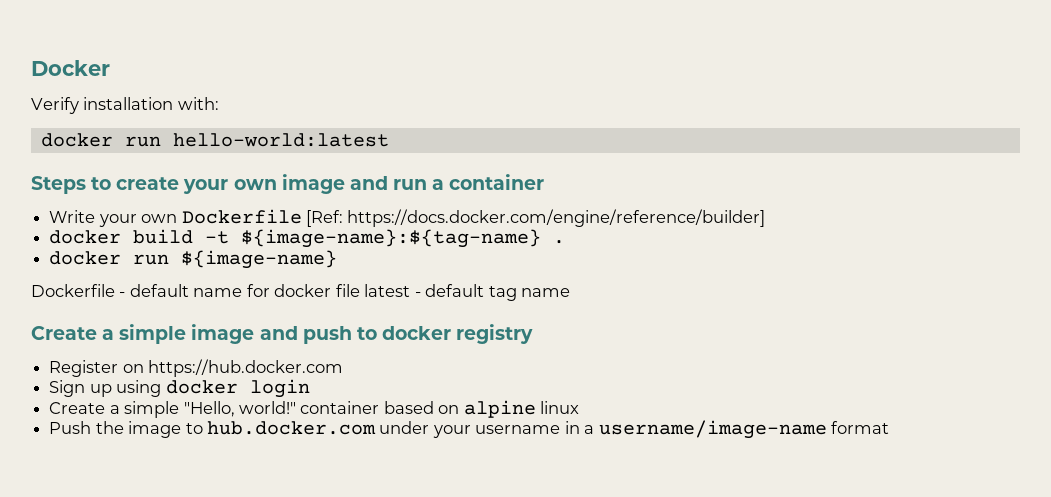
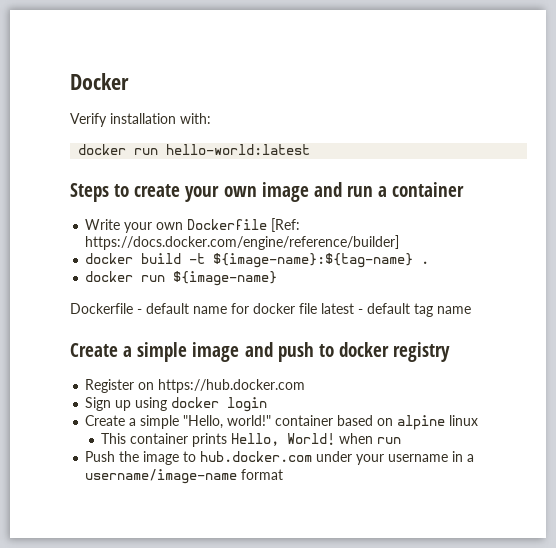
(580, 407) none -> [101,433,402,447] // This container prints Hello, World! when run

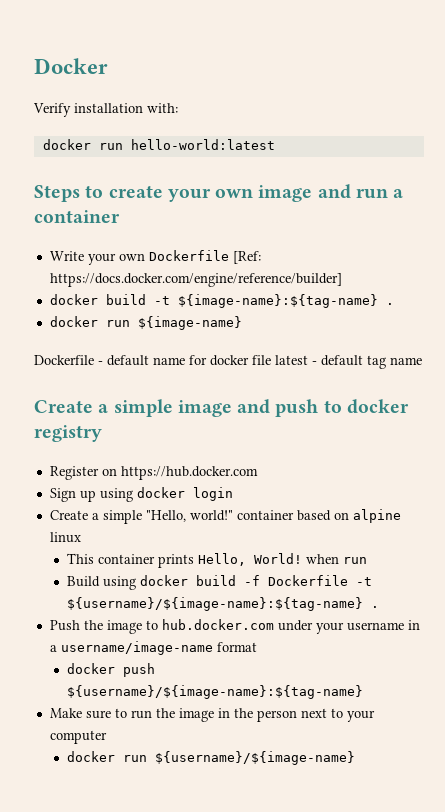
(402, 440) none -> [66,575,372,590] [66,597,379,611] // Build using docker build -f Dockerfile -t ${username}/${image-name}:${tag-name} .
(284, 474) none -> [66,663,155,677] [66,685,363,699] [49,708,375,722] [49,730,107,744] [66,751,355,765] // docker push ${username}/${image-name}:${tag-name} // Make sure to run the image in the person next to your computer // docker run ${username}/${image-name}

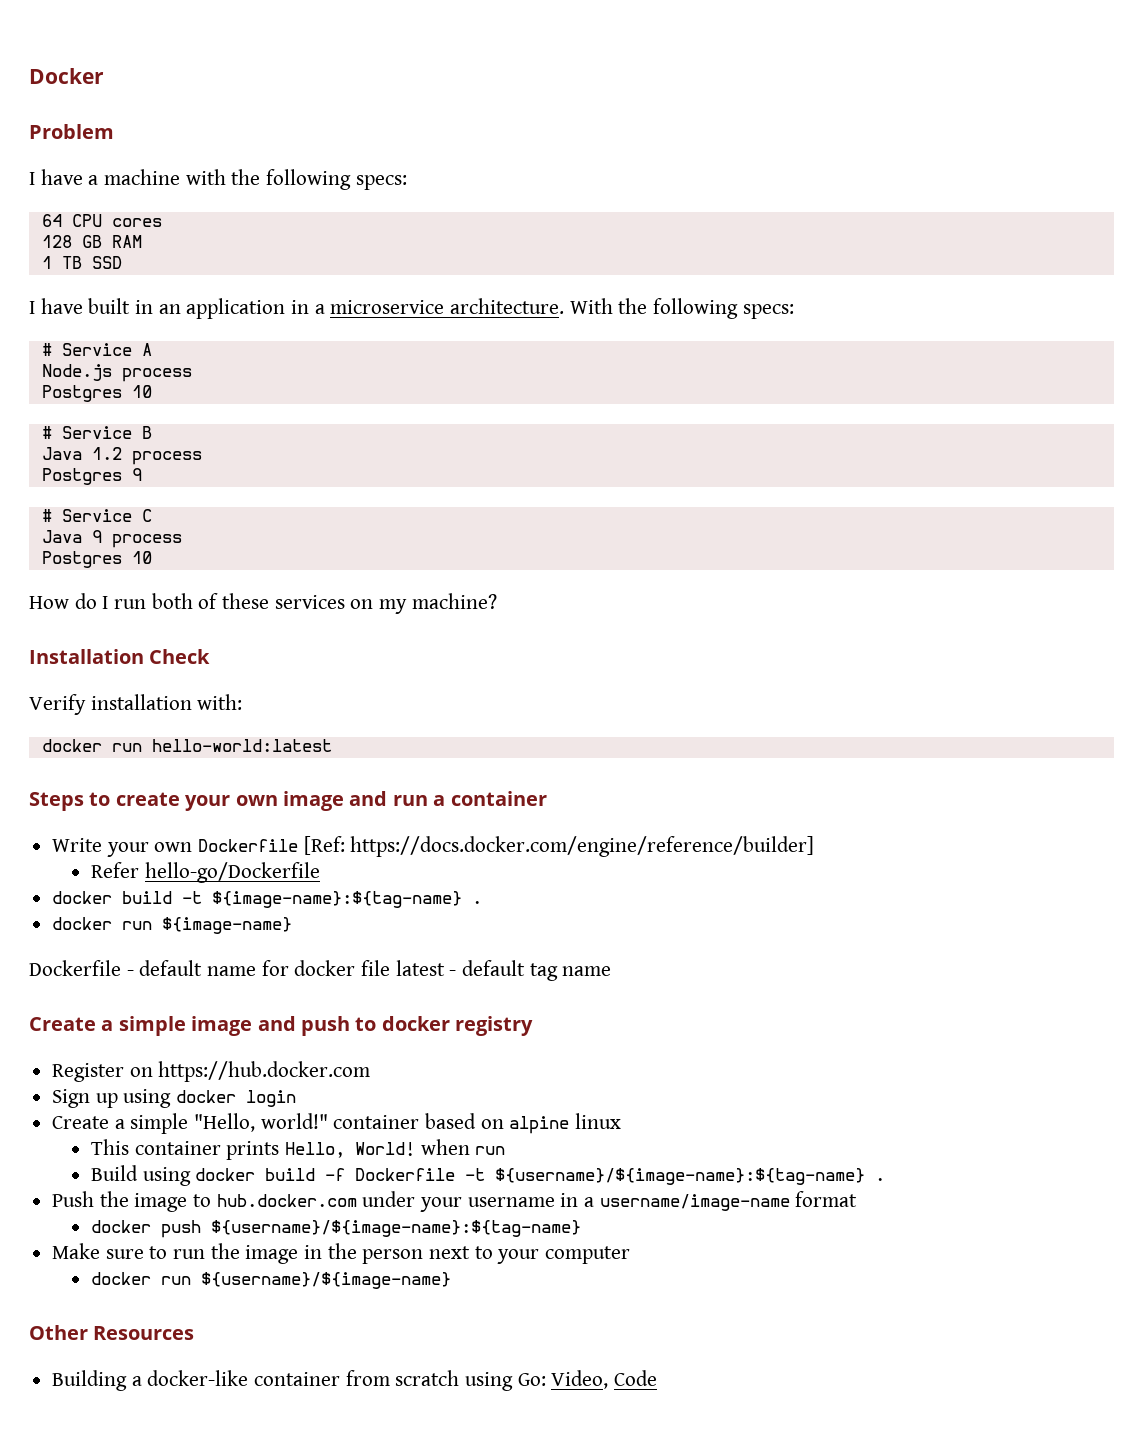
(108, 66) none -> [29,124,114,139] [29,169,407,190] [41,214,162,227] [41,235,142,248] [41,256,122,269] [29,298,794,319] [41,343,152,356] [41,364,192,382] [41,385,152,402] [41,426,152,439] [41,447,202,465] [41,468,142,485] [41,509,152,522] [41,530,182,548] [41,551,152,568] [29,593,497,614] [29,649,211,664] // Problem // I have a machine with the following specs: // 64 CPU cores // 128 GB RAM // 1 TB SSD // I have built in an application in a microservice architecture. With the following specs: // # Service A // Node.js process // Postgres 10 // # Service B // Java 1.2 process // Postgres 9 // # Service C // Java 9 process // Postgres 10 // How do I run both of these services on my machine? // Installation Check
(342, 280) none -> [91,862,320,883] // Refer hello-go/Dockerfile
(355, 758) none -> [29,1325,195,1340] [52,1370,658,1391] // Other Resources // Building a docker-like container from scratch using Go: Video, Code

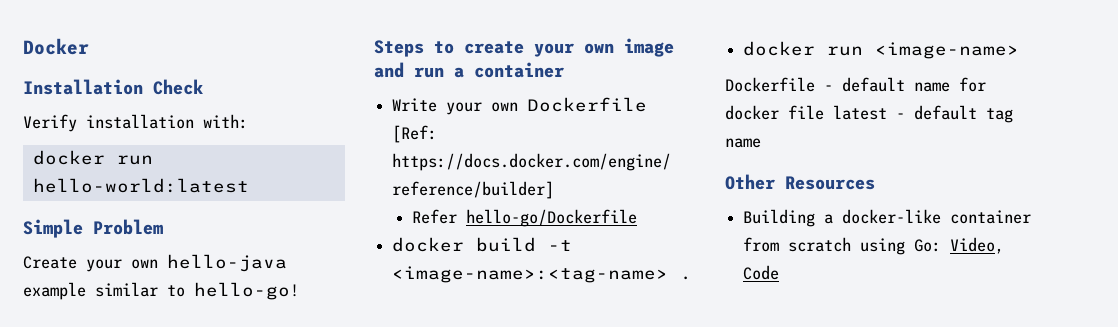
[29,124,114,139] [29,169,407,190] [41,214,162,227] [41,235,142,248] [41,256,122,269] [29,298,794,319] [41,343,152,356] [41,364,192,382] [41,385,152,402] [41,426,152,439] [41,447,202,465] [41,468,142,485] [41,509,152,522] [41,530,182,548] [41,551,152,568] [29,593,497,614] // Problem // I have a machine with the following specs: // 64 CPU cores // 128 GB RAM // 1 TB SSD // I have built in an application in a microservice architecture. With the following specs: // # Service A // Node.js process // Postgres 10 // # Service B // Java 1.2 process // Postgres 9 // # Service C // Java 9 process // Postgres 10 // How do I run both of these services on my machine? -> (89, 46) none
(332, 745) none -> [23,219,163,238] [23,254,287,272] [23,282,299,300] // Simple Problem // Create your own hello-java example similar to hello-go!
[212,891,463,908] ${image-name}:${tag-name} -> [392,266,669,283] <image-name>:<tag-name>
[162,917,293,934] ${image-name} -> [875,42,1020,59] <image-name>
[29,1016,534,1036] [52,1061,371,1082] [52,1089,297,1108] [52,1113,622,1134] [91,1139,506,1160] [91,1165,886,1186] [52,1191,858,1212] [91,1220,582,1238] [52,1243,631,1264] [91,1272,452,1289] // Create a simple image and push to docker registry // Register on https://hub.docker.com // Sign up using docker login // Create a simple "Hello, world!" container based on alpine linux // This container prints Hello, World! when run // Build using docker build -f Dockerfile -t ${username}/${image-name}:${tag-name} . // Push the image to hub.docker.com under your username in a username/image-name format // docker push ${username}/${image-name}:${tag-name} // Make sure to run the image in the person next to your computer // docker run ${username}/${image-name} -> (761, 143) none

